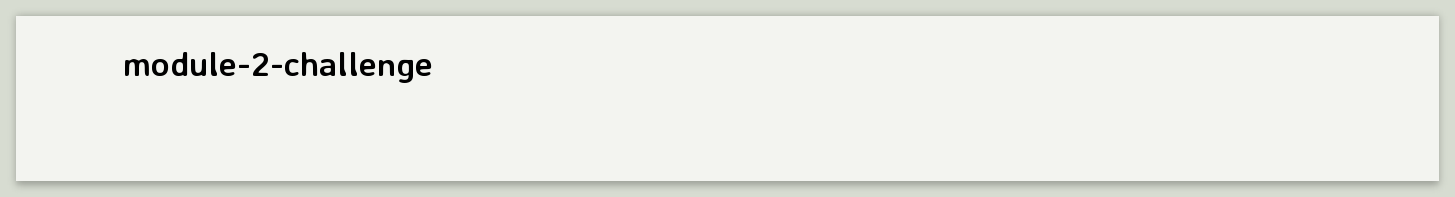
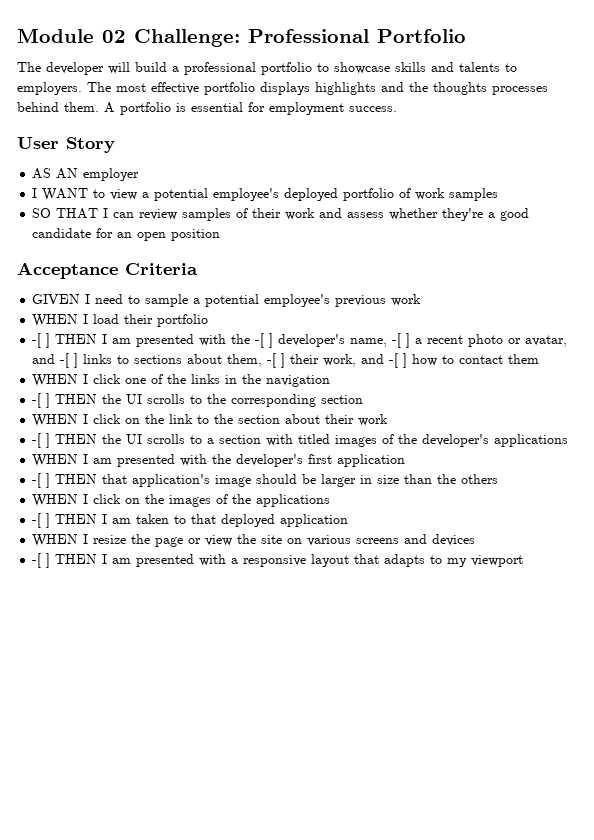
[123,52,433,83] module-2-challenge -> [17,28,466,47] [17,62,517,75] [17,82,548,95] [17,102,397,115] [17,137,115,153] [32,168,140,181] [32,188,499,201] [32,208,530,221] [32,228,221,241] [17,262,198,279] [32,294,422,307] [32,314,209,327] [32,333,568,348] [32,353,540,368] [32,374,331,387] [32,393,364,408] [32,414,389,427] [32,433,569,448] [32,454,406,467] [32,473,499,488] [32,494,331,507] [32,513,349,528] [32,534,476,547] [32,553,524,568] Module 02 Challenge: Professional Portfolio // The developer will build a professional portfolio to showcase skills and talents to employers. The most effective portfolio displays highlights and the thoughts processes behind them. A portfolio is essential for employment success. // User Story // AS AN employer // I WANT to view a potential employee's deployed portfolio of work samples // SO THAT I can review samples of their work and assess whether they're a good candidate for an open position // Acceptance Criteria // GIVEN I need to sample a potential employee's previous work // WHEN I load their portfolio // -[ ] THEN I am presented with the -[ ] developer's name, -[ ] a recent photo or avatar, and -[ ] links to sections about them, -[ ] their work, and -[ ] how to contact them // WHEN I click one of the links in the navigation // -[ ] THEN the UI scrolls to the corresponding section // WHEN I click on the link to the section about their work // -[ ] THEN the UI scrolls to a section with titled images of the developer's applications // WHEN I am presented with the developer's first application // -[ ] THEN that application's image should be larger in size than the others // WHEN I click on the images of the applications // -[ ] THEN I am taken to that deployed application // WHEN I resize the page or view the site on various screens and devices // -[ ] THEN I am presented with a responsive layout that adapts to my viewport

